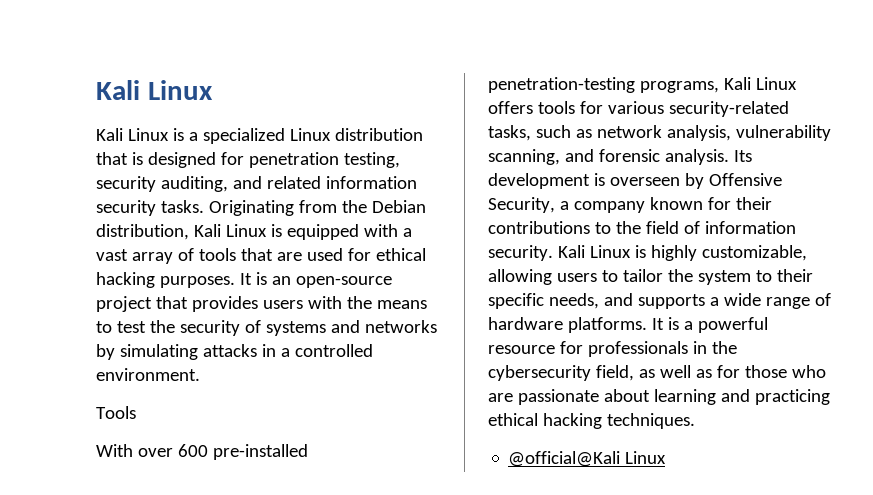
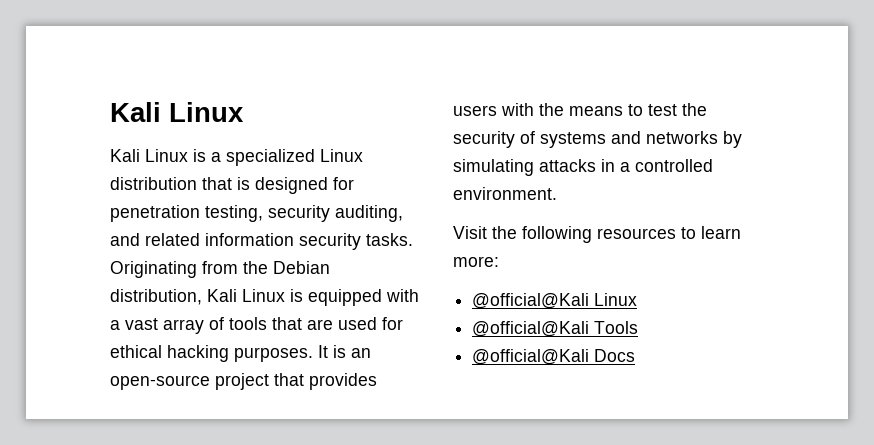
[96,406,136,419] [96,444,308,460] [488,77,797,93] [488,101,789,117] [488,125,831,141] [488,149,752,165] [488,173,782,189] [488,197,772,213] [488,221,796,234] [488,245,807,261] [488,269,813,285] [488,293,831,309] [488,317,768,333] [488,341,737,357] [488,365,826,381] [488,389,830,405] [488,413,695,429] [508,451,667,467] Tools // With over 600 pre-installed penetration-testing programs, Kali Linux offers tools for various security-related tasks, such as network analysis, vulnerability scanning, and forensic analysis. Its development is overseen by Offensive Security, a company known for their contributions to the field of information security. Kali Linux is highly customizable, allowing users to tailor the system to their specific needs, and supports a wide range of hardware platforms. It is a powerful resource for professionals in the cybersecurity field, as well as for those who are passionate about learning and practicing ethical hacking techniques. // @official@Kali Linux -> [453,226,741,243] [453,256,499,267] [472,293,638,309] [472,321,639,337] [472,349,636,365] Visit the following resources to learn more: // @official@Kali Linux // @official@Kali Tools // @official@Kali Docs

